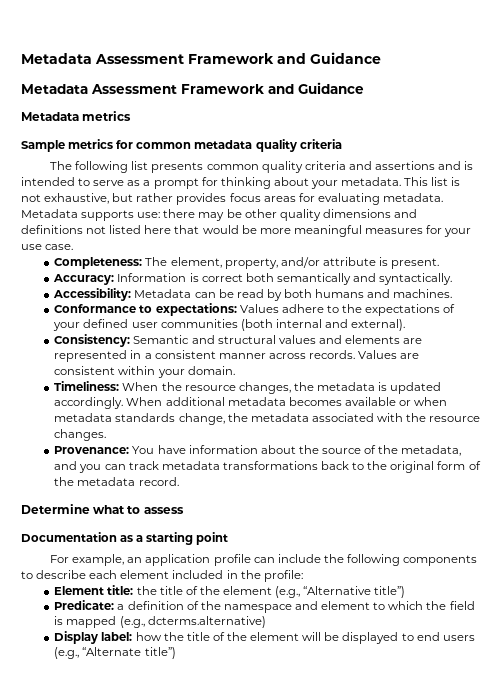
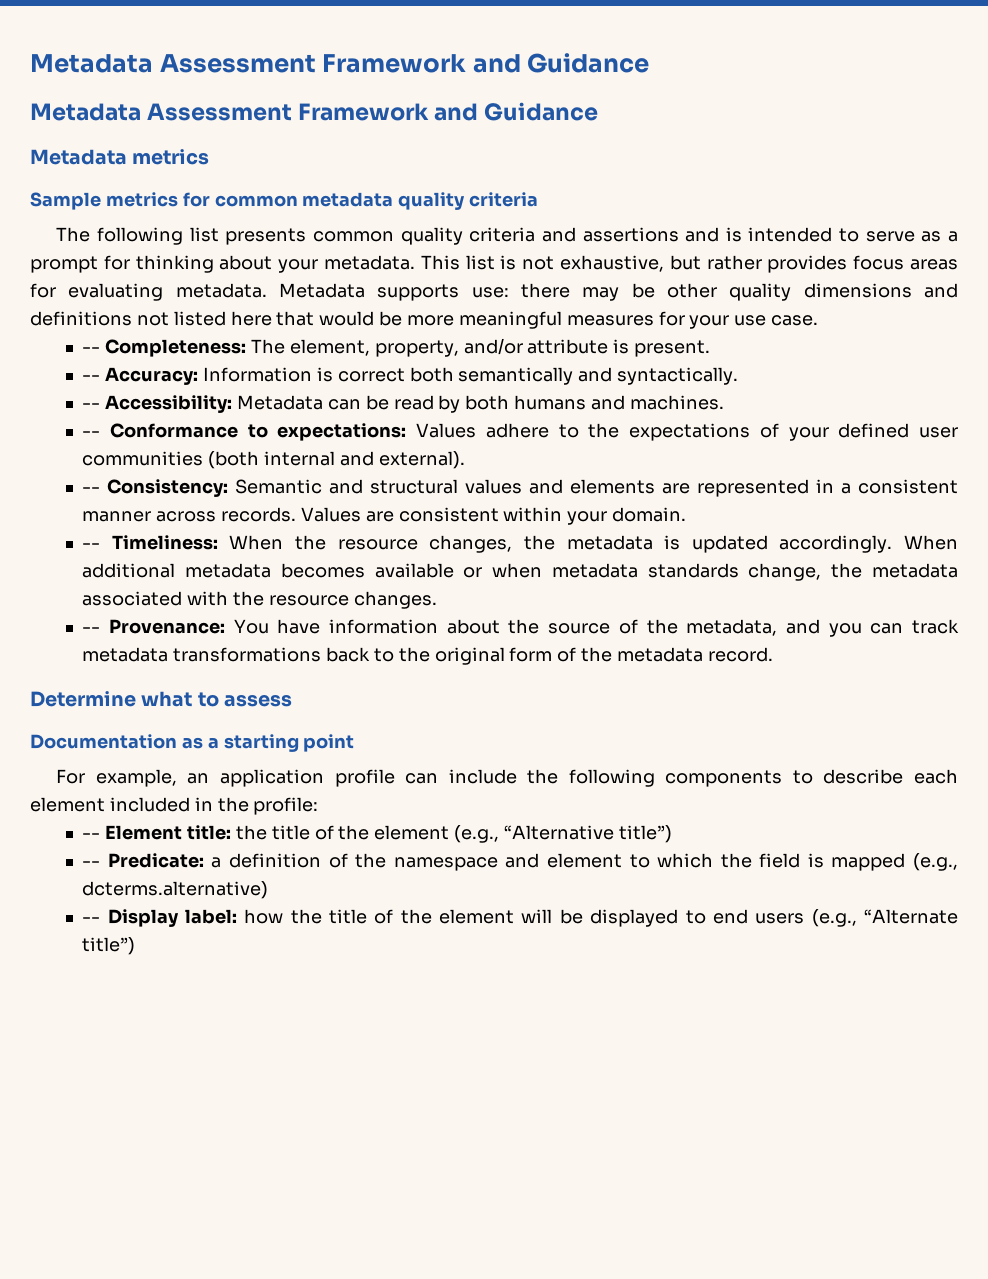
(74, 247) none -> [82,347,101,353] --
(440, 263) none -> [82,375,101,381] --
(453, 279) none -> [82,403,101,409] --
(453, 293) none -> [82,431,101,437] --
(406, 325) none -> [82,487,101,493] --
(235, 370) none -> [82,543,101,549] --
(107, 435) none -> [82,627,101,633] --
(303, 576) none -> [82,833,101,839] --
(406, 592) none -> [82,861,101,867] --
(266, 622) none -> [82,917,101,923] --

